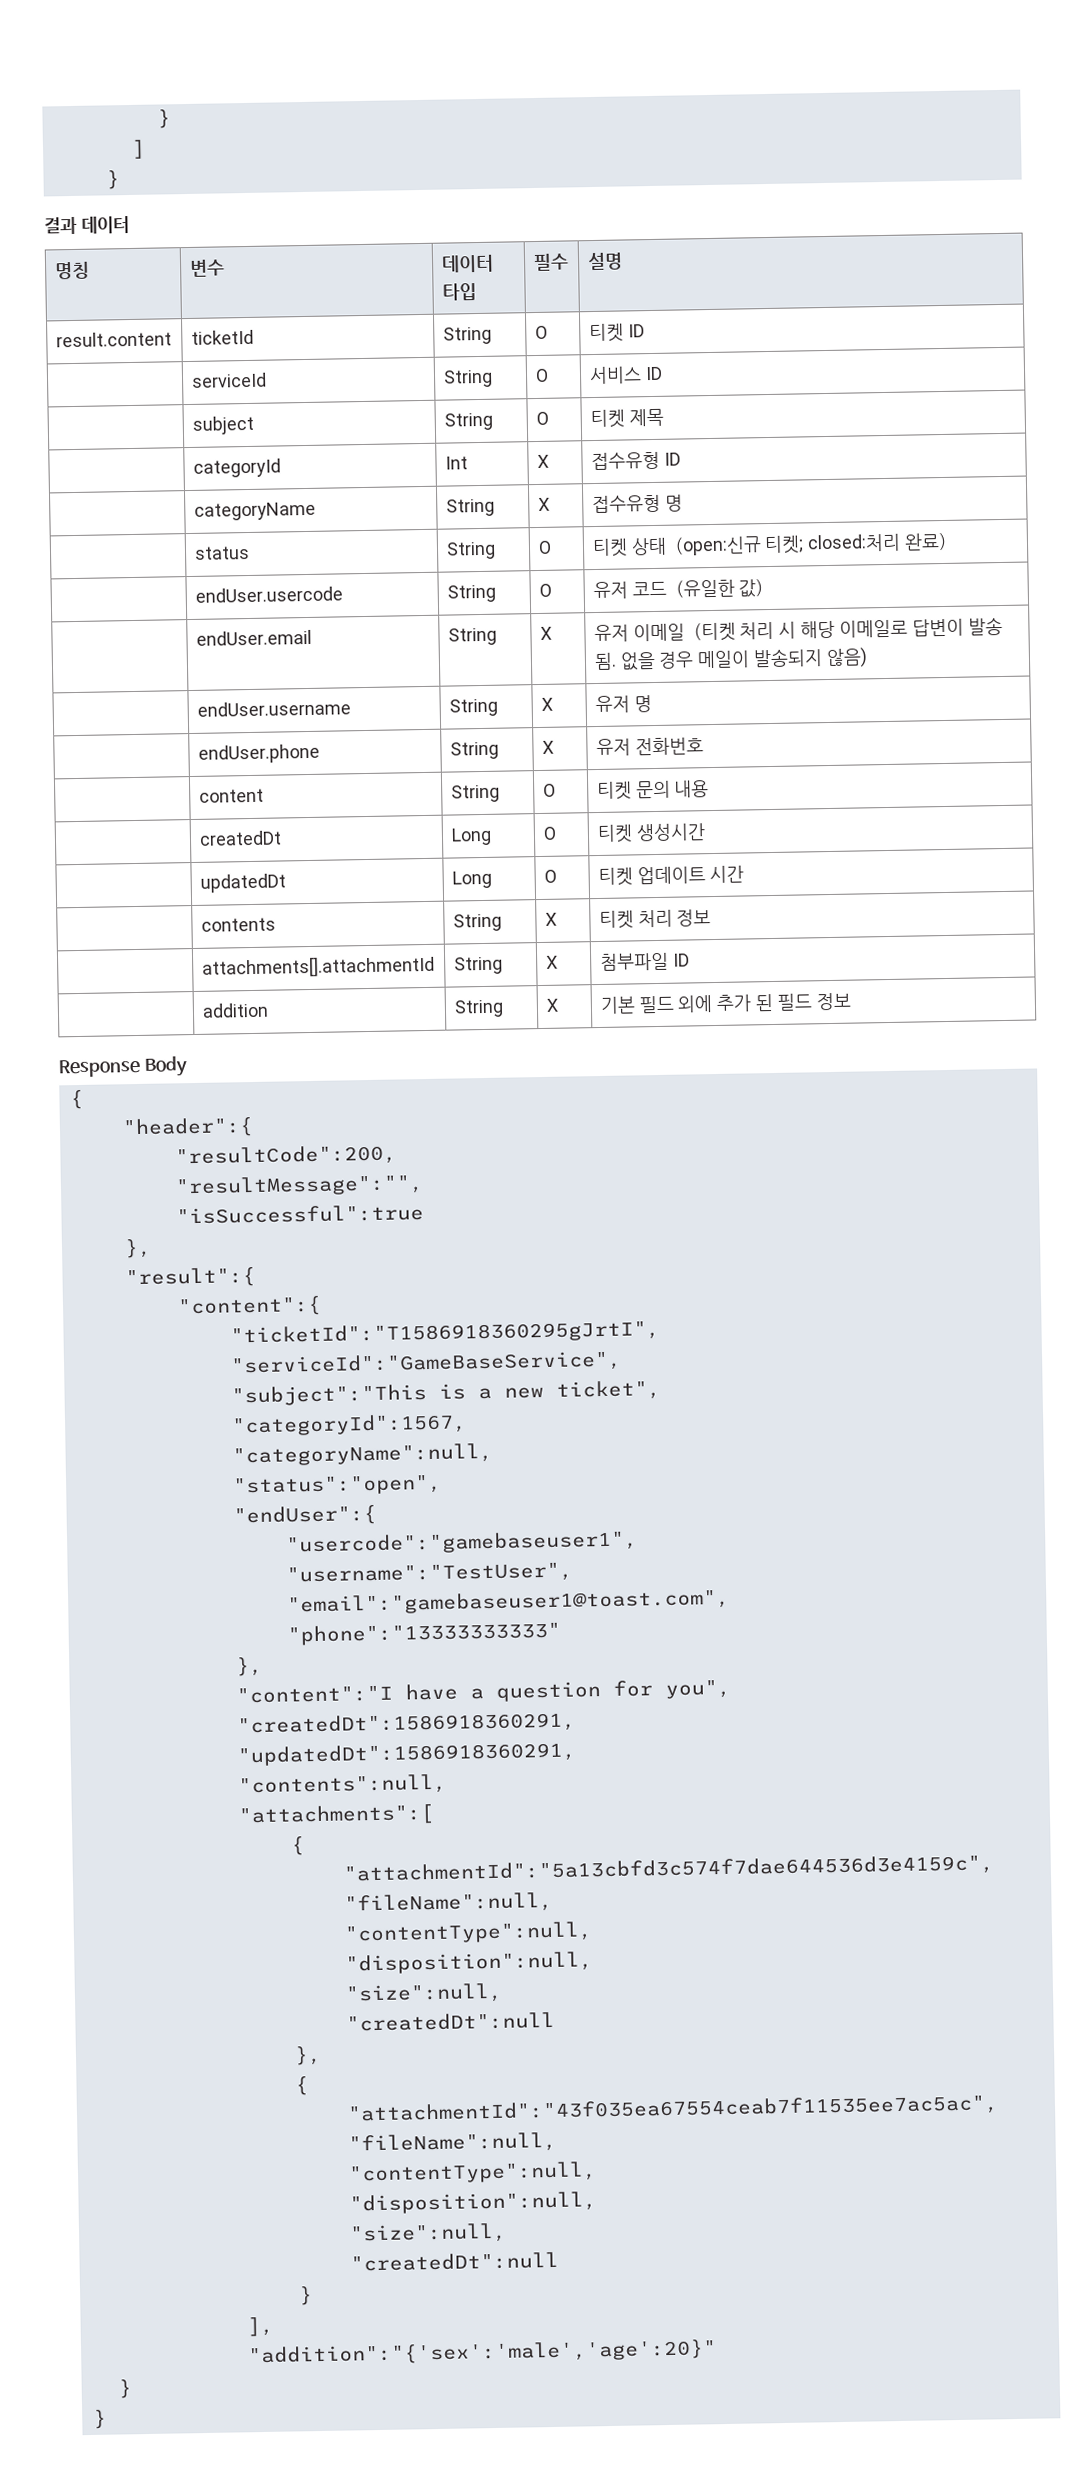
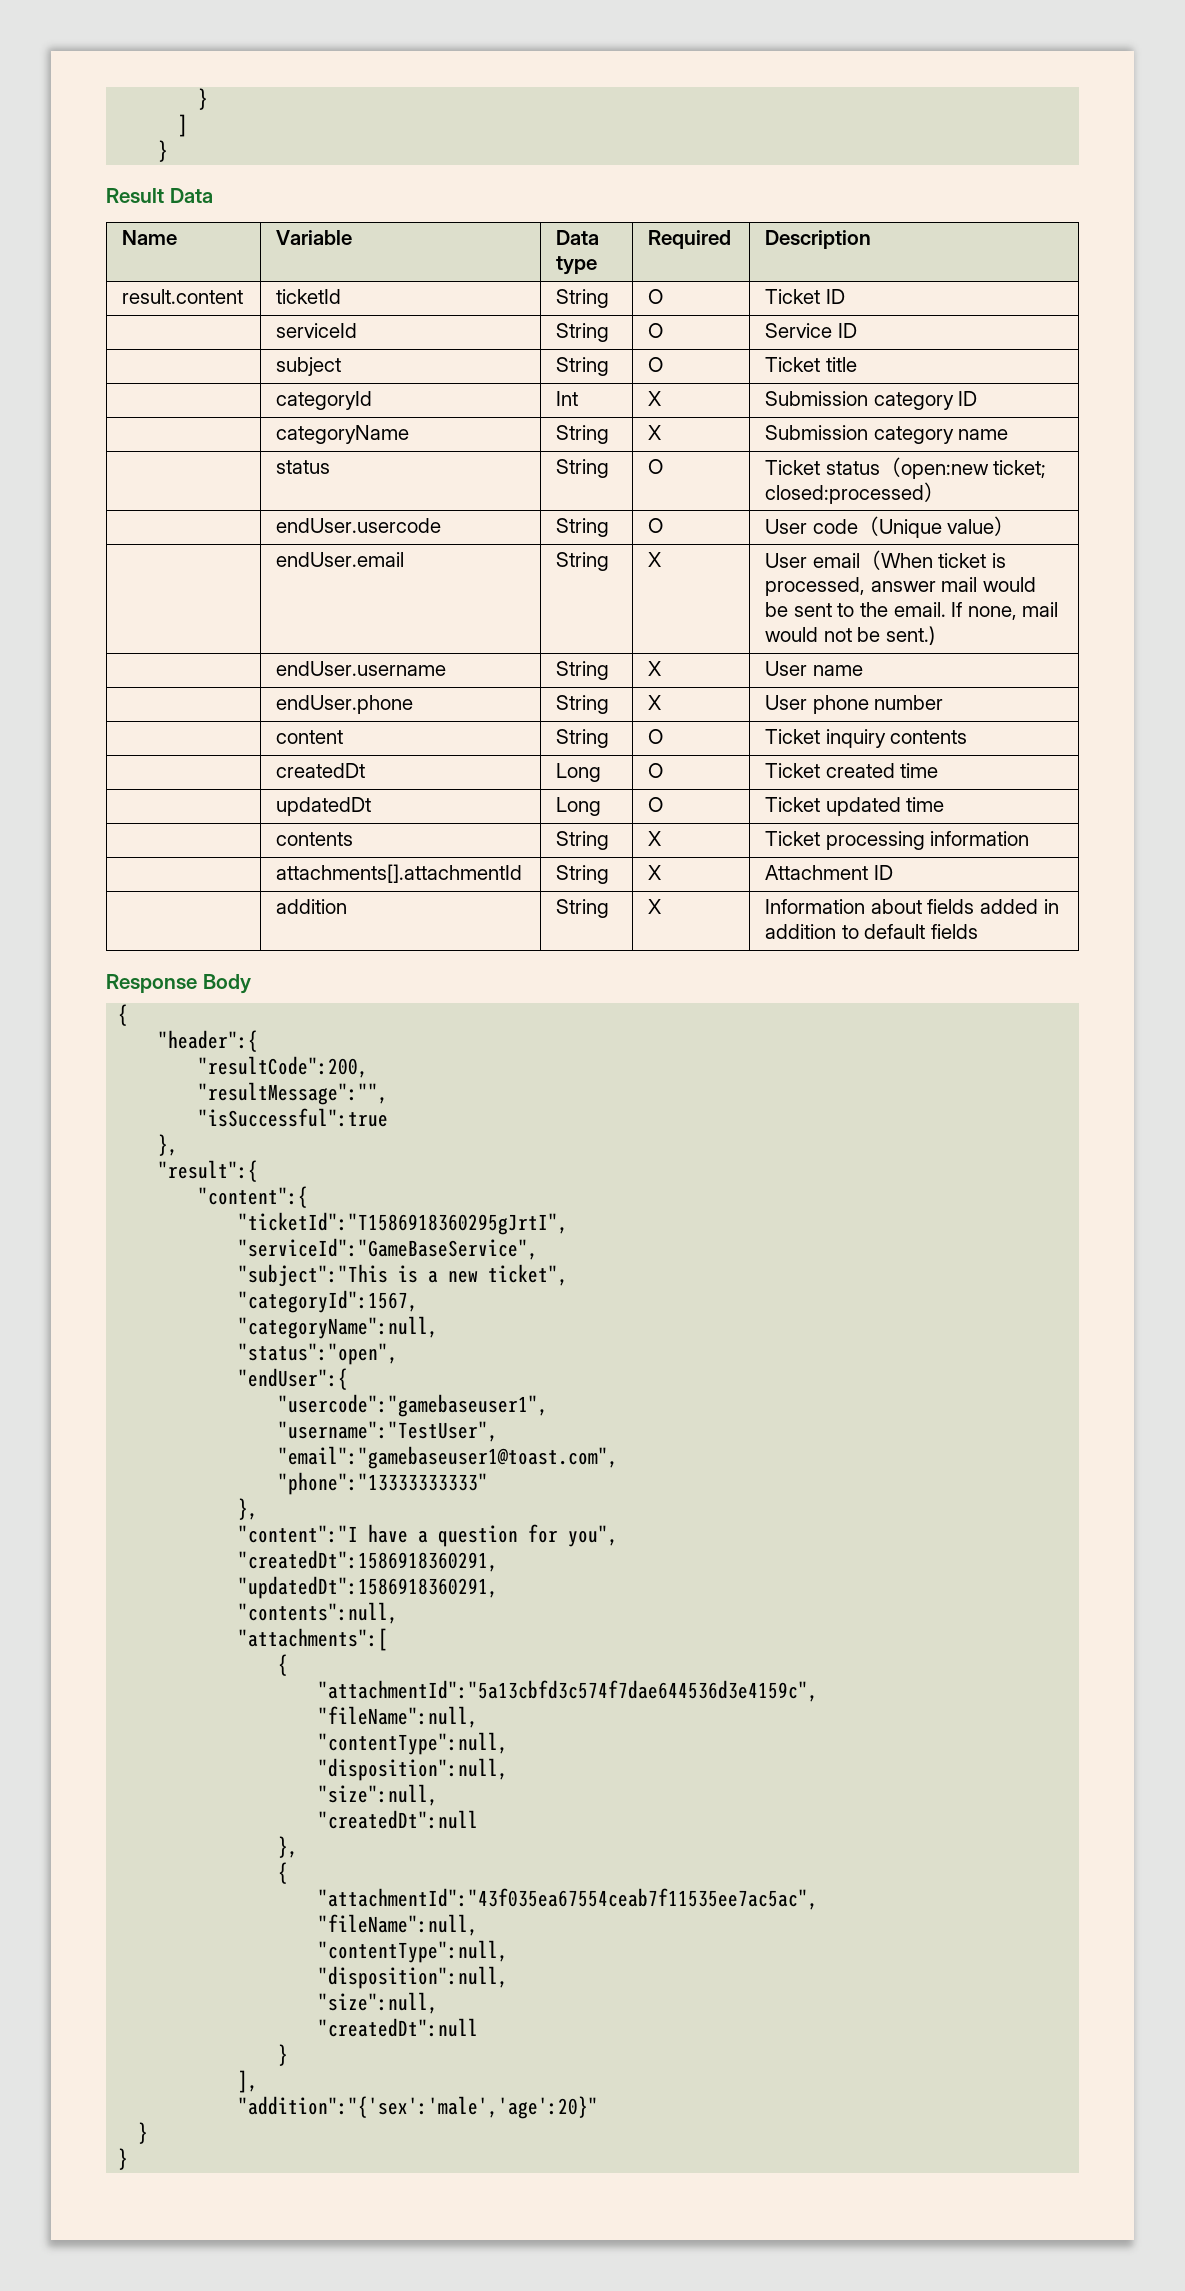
[44,216,130,235] [53,261,90,280] [188,259,225,277] [440,254,494,273] [441,283,477,301] [532,253,569,272] [586,252,623,271] 결과 데이터 // 명칭 | 변수 | 데이터 타입 | 필수 | 설명 -> [106,188,213,203] [122,230,178,245] [276,230,353,245] [556,230,600,245] [556,256,598,275] [648,230,732,249] [765,230,872,249] Result Data // Name | Variable | Data type | Required | Description
[588,323,624,343] 티켓 -> [765,289,821,304] Ticket
[588,366,642,385] 서비스 -> [765,323,833,338] Service
[589,408,664,429] 티켓 제목 -> [765,357,857,372] Ticket title
[590,451,660,471] 접수유형 -> [765,391,954,410] Submission category
[591,494,683,514] 접수유형 명 -> [765,425,1009,444] Submission category name
[591,533,941,558] 티켓 상태（open:신규 티켓; closed:처리 완료 -> [765,457,1047,479] [765,485,925,504] Ticket status（open:new ticket; closed:processed
[592,579,757,600] 유저 코드（유일한 값 -> [765,516,995,538] User code（Unique value
[593,616,1003,643] [593,647,868,671] 유저 이메일（티켓 처리 시 해당 이메일로 답변이 발송 됨. 없을 경우 메일이 발송되지 않음) -> [765,550,1006,570] [765,577,1036,596] [765,602,1059,620] [765,626,935,645] User email（When ticket is processed, answer mail would be sent to the email. If none, mail would not be sent.)
[594,695,652,714] 유저 명 -> [765,661,863,676] User name
[595,737,704,757] 유저 전화번호 -> [765,695,944,714] User phone number
[596,780,710,801] 티켓 문의 내용 -> [765,729,968,748] Ticket inquiry contents
[596,823,706,844] 티켓 생성시간 -> [765,763,939,778] Ticket created time
[597,865,745,887] 티켓 업데이트 시간 -> [765,797,945,816] Ticket updated time
[598,909,712,930] 티켓 처리 정보 -> [765,831,1030,850] Ticket processing information
[599,952,669,971] 첨부파일 -> [765,865,869,880] Attachment
[599,992,852,1014] 기본 필드 외에 추가 된 필드 정보 -> [765,899,1059,914] [765,924,978,939] Information about fields added in addition to default fields

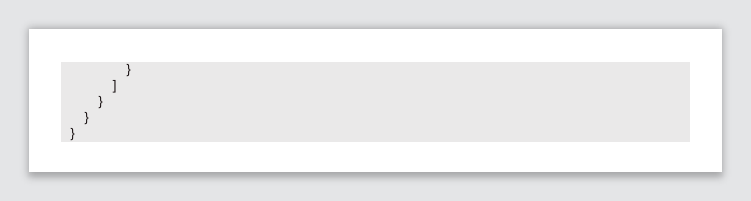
[106,188,213,203] [122,230,178,245] [276,230,353,245] [556,230,600,245] [556,256,598,275] [648,230,732,249] [765,230,872,249] [122,289,244,304] [276,289,342,304] [556,289,610,308] [648,289,664,304] [765,289,845,304] [276,323,358,338] [556,323,610,342] [648,323,664,338] [765,323,857,338] [276,357,342,376] [556,357,610,376] [648,357,664,372] [765,357,857,372] [276,391,373,410] [556,391,579,406] [648,391,662,406] [765,391,978,410] [276,425,410,444] [556,425,610,444] [648,425,662,440] [765,425,1009,444] [276,460,331,474] [556,459,610,478] [648,459,664,474] [765,457,1047,479] [765,482,946,504] [276,518,442,533] [556,518,610,537] [648,518,664,533] [765,516,1016,538] [276,552,405,567] [556,552,610,571] [648,552,662,567] [765,550,1006,570] [765,577,1036,596] [765,602,1059,620] [765,626,935,645] [276,661,447,676] [556,661,610,680] [648,661,662,676] [765,661,863,676] [276,695,414,714] [556,695,610,714] [648,695,662,710] [765,695,944,714] [276,730,344,744] [556,729,610,748] [648,729,664,744] [765,729,968,748] [276,763,366,778] [556,763,602,782] [648,763,664,778] [765,763,939,778] [276,797,372,816] [556,797,602,816] [648,797,664,812] [765,797,945,816] [276,832,354,846] [556,831,610,850] [648,831,662,846] [765,831,1030,850] [276,864,523,883] [556,865,610,884] [648,865,662,880] [765,865,893,880] [276,899,348,914] [556,899,610,918] [648,899,662,914] [765,899,1059,914] [765,924,978,939] [106,974,251,994] [118,1004,129,1026] [158,1030,259,1052] [198,1056,369,1078] [198,1082,389,1105] [198,1108,389,1127] [158,1134,179,1156] [158,1160,259,1182] [198,1186,309,1208] [238,1212,569,1235] [238,1238,539,1260] [238,1264,569,1287] [238,1290,419,1313] [238,1316,439,1339] [238,1343,399,1365] [238,1368,349,1390] [278,1394,549,1417] [278,1421,499,1442] [278,1446,619,1469] [278,1472,489,1495] [238,1498,259,1520] [238,1524,619,1547] [238,1550,499,1572] [238,1576,499,1599] [238,1602,399,1624] [238,1628,389,1651] [278,1654,289,1676] [318,1680,819,1702] [318,1706,479,1728] [318,1732,509,1755] [318,1758,509,1781] [318,1784,439,1806] [318,1810,479,1829] [278,1836,299,1858] [278,1862,289,1884] [318,1888,819,1910] [318,1914,479,1936] [318,1940,509,1963] [318,1966,509,1989] [318,1992,439,2014] [318,2018,479,2037] [278,2044,289,2066] [238,2070,259,2093] [238,2096,599,2119] // Result Data // Name | Variable | Data type | Required | Description // result.content | ticketId | String | O | Ticket ID // | serviceId | String | O | Service ID // | subject | String | O | Ticket title // | categoryId | Int | X | Submission category ID // | categoryName | String | X | Submission category name // | status | String | O | Ticket status（open:new ticket; closed:processed） // | endUser.usercode | String | O | User code（Unique value） // | endUser.email | String | X | User email（When ticket is processed, answer mail would be sent to the email. If none, mail would not be sent.) // | endUser.username | String | X | User name // | endUser.phone | String | X | User phone number // | content | String | O | Ticket inquiry contents // | createdDt | Long | O | Ticket created time // | updatedDt | Long | O | Ticket updated time // | contents | String | X | Ticket processing information // | attachments[].attachmentId | String | X | Attachment ID // | addition | String | X | Information about fields added in addition to default fields // Response Body // { // "header":{ // "resultCode":200, // "resultMessage":"", // "isSuccessful":true // }, // "result":{ // "content":{ // "ticketId":"T1586918360295gJrtI", // "serviceId":"GameBaseService", // "subject":"This is a new ticket", // "categoryId":1567, // "categoryName":null, // "status":"open", // "endUser":{ // "usercode":"gamebaseuser1", // "username":"TestUser", // "email":"gamebaseuser1@toast.com", // "phone":"13333333333" // }, // "content":"I have a question for you", // "createdDt":1586918360291, // "updatedDt":1586918360291, // "contents":null, // "attachments":[ // { // "attachmentId":"5a13cbfd3c574f7dae644536d3e4159c", // "fileName":null, // "contentType":null, // "disposition":null, // "size":null, // "createdDt":null // }, // { // "attachmentId":"43f035ea67554ceab7f11535ee7ac5ac", // "fileName":null, // "contentType":null, // "disposition":null, // "size":null, // "createdDt":null // } // ], // "addition":"{'sex':'male','age':20}" -> (104, 102) none

